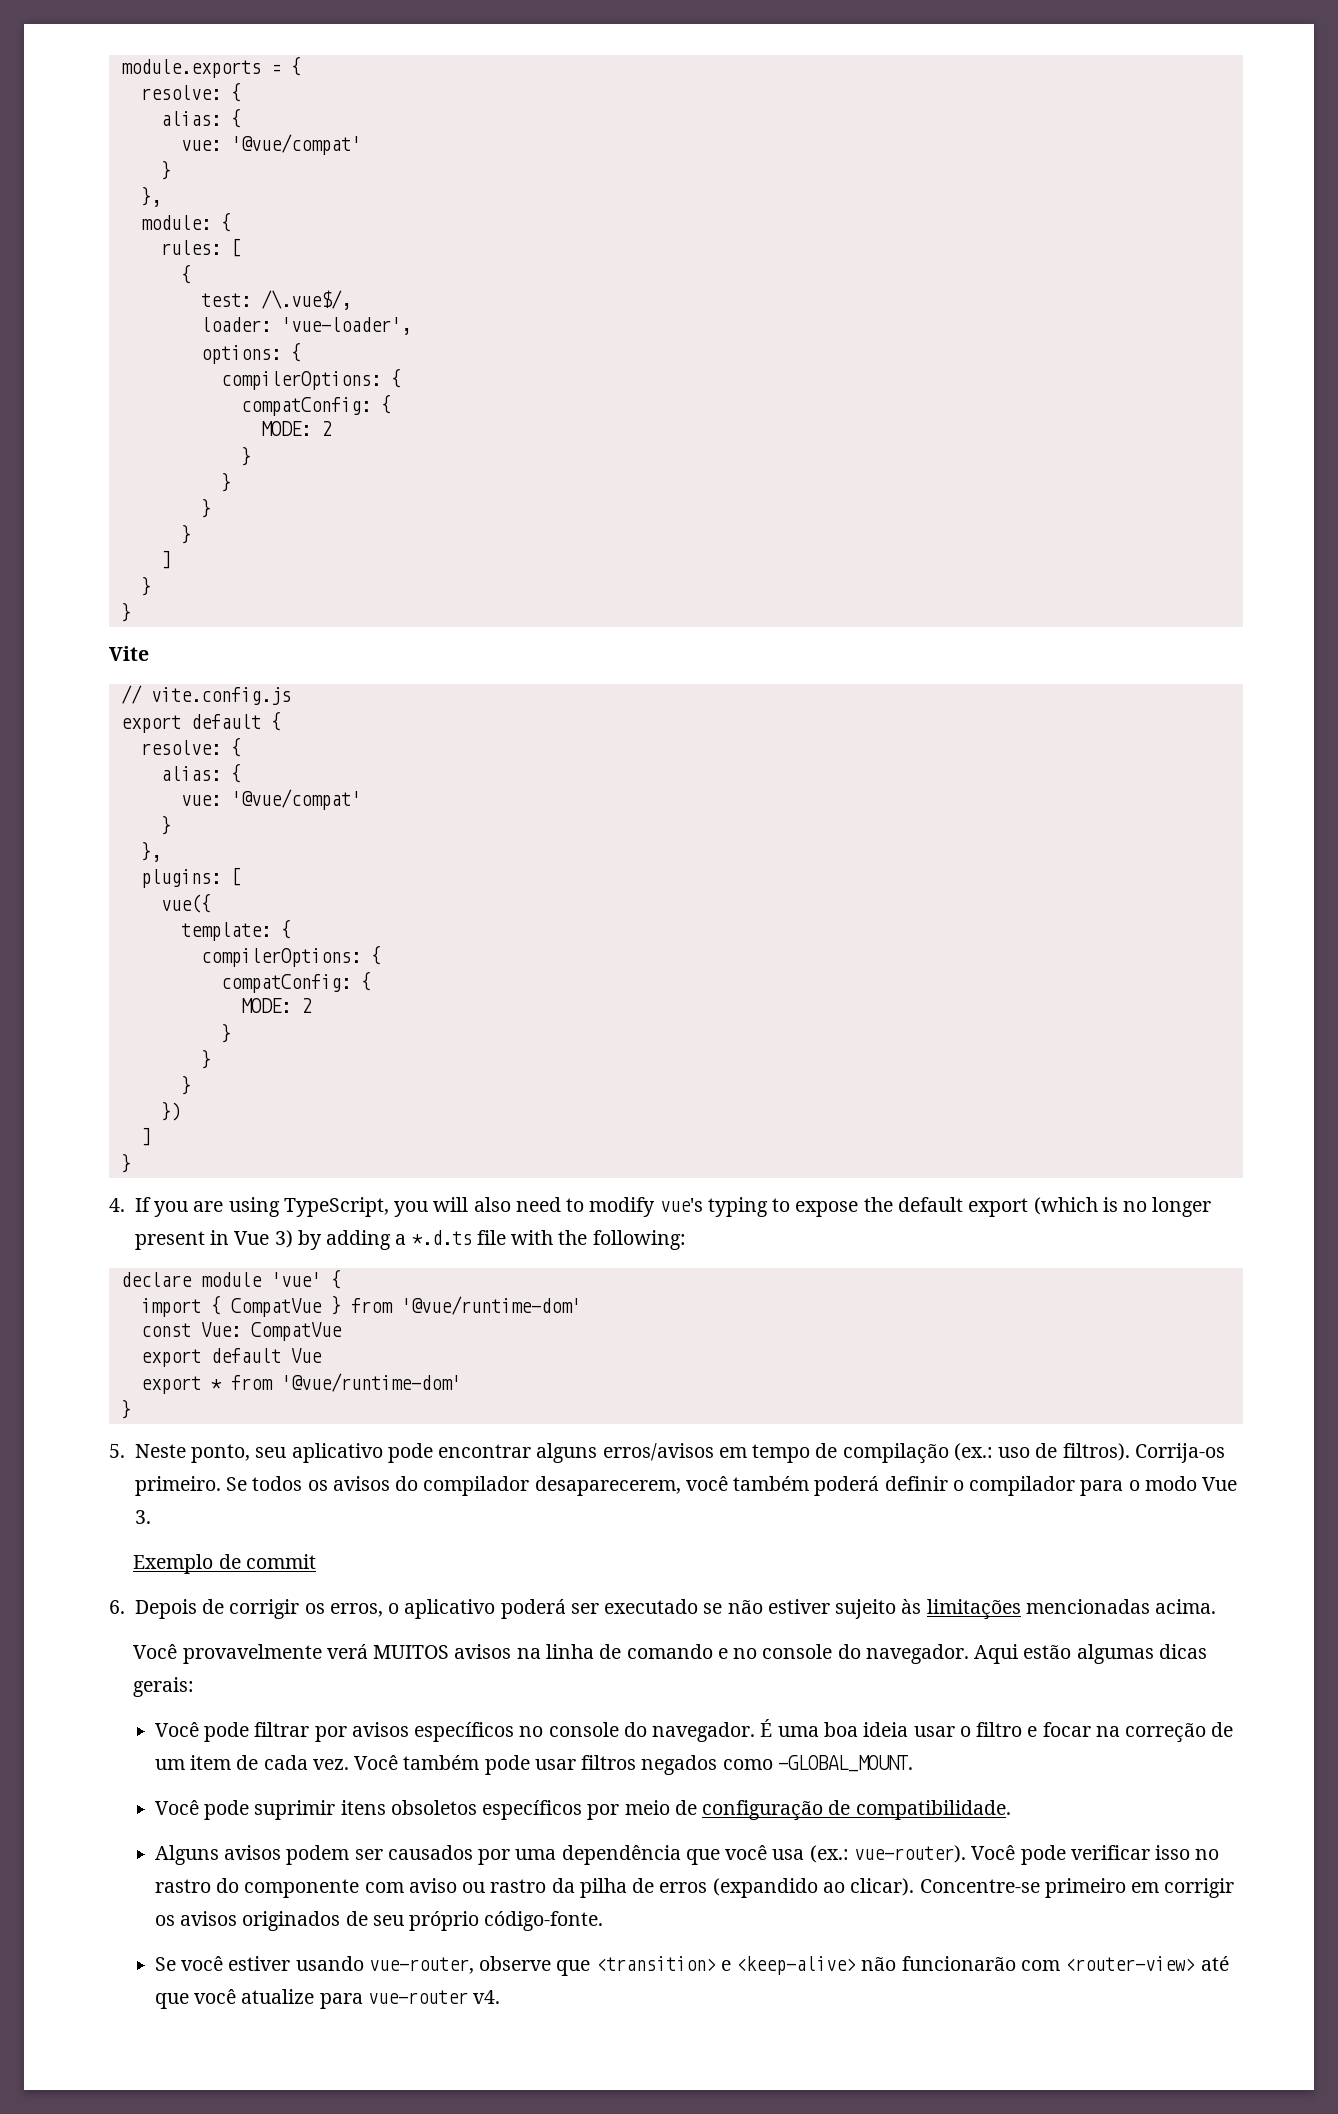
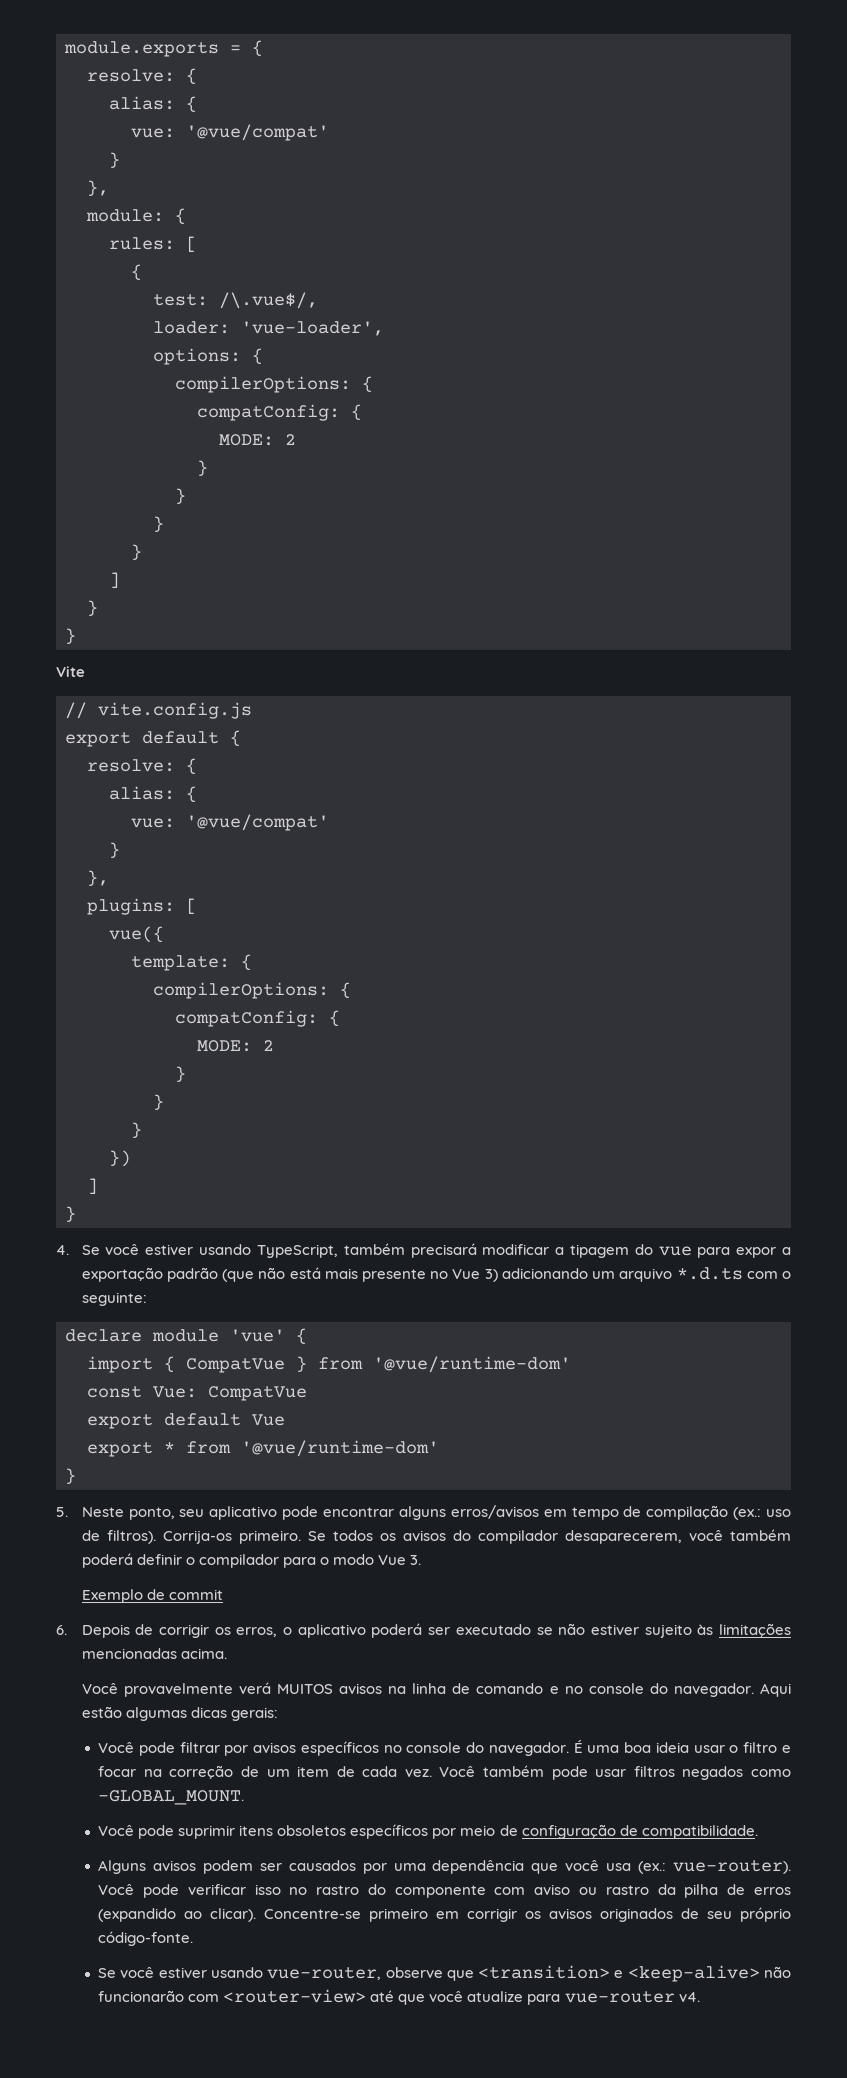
[134,1197,1212,1217] [134,1230,686,1250] If you are using TypeScript, you will also need to modify vue's typing to expose the default export (which is no longer present in Vue 3) by adding a *.d.ts file with the following: -> [81,1243,791,1258] [81,1267,791,1282] [81,1292,147,1306] Se você estiver usando TypeScript, também precisará modificar a tipagem do vue para expor a exportação padrão (que não está mais presente no Vue 3) adicionando um arquivo *.d.ts com o seguinte:

